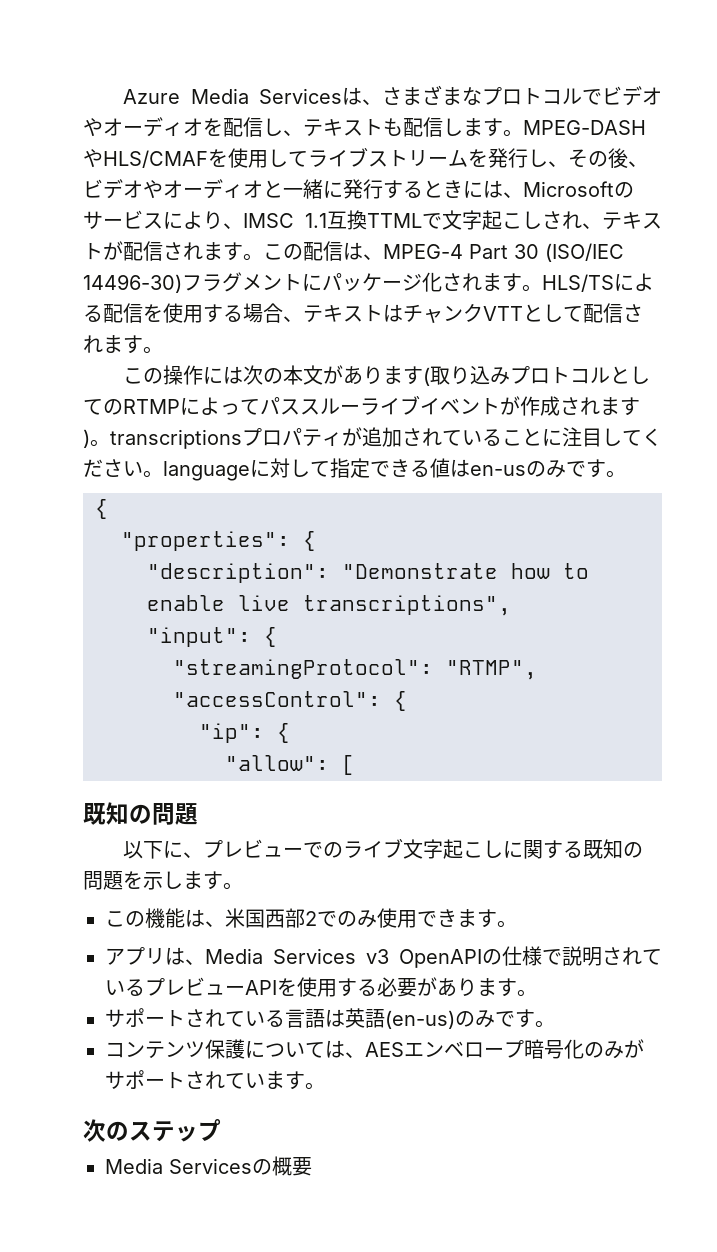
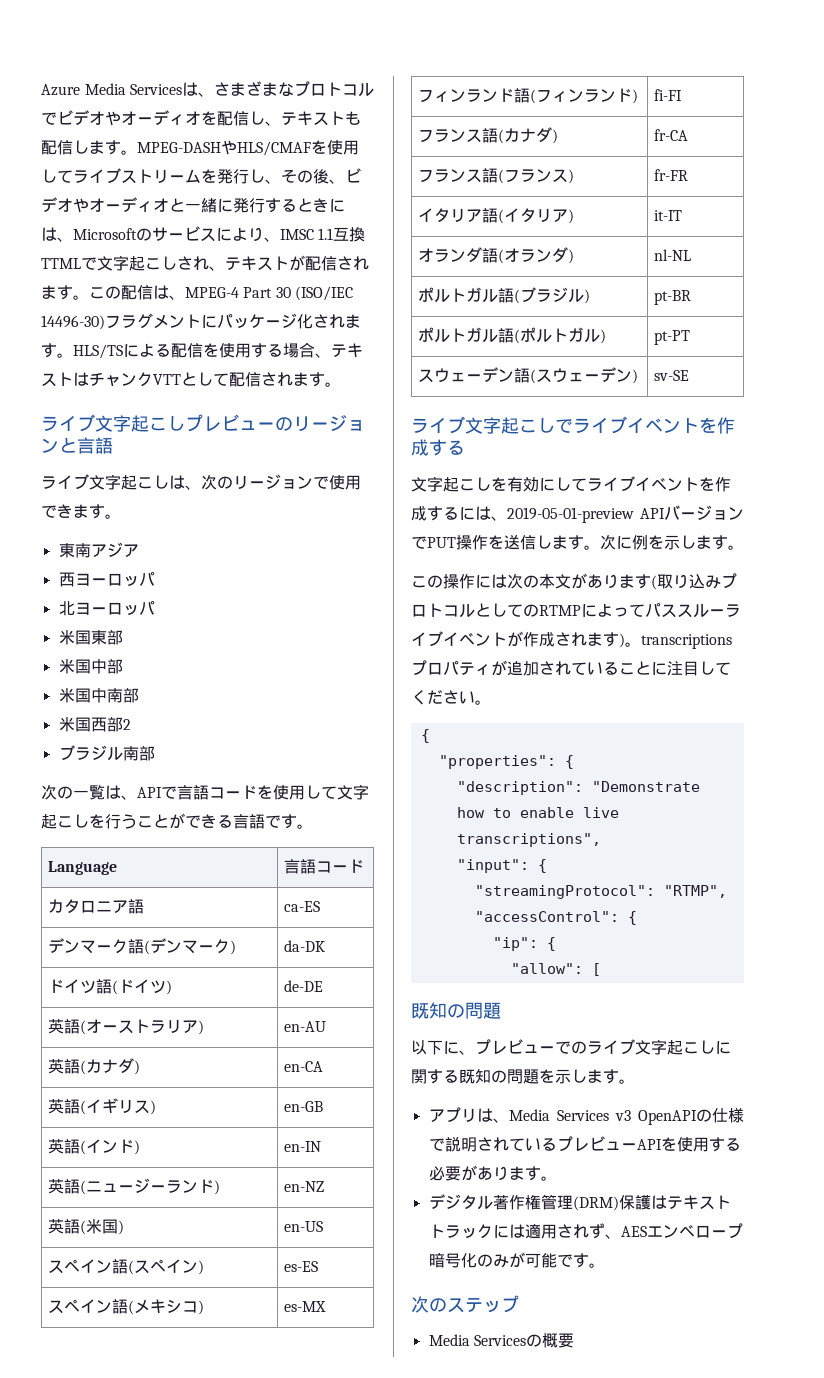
(163, 350) none -> [41,414,365,432] [41,437,113,454] [41,474,361,490] [41,504,121,519] [58,542,139,558] [58,572,155,587] [58,601,155,616] [58,630,123,645] [58,659,123,674] [58,688,139,703] [58,717,131,732] [58,745,155,761] [41,784,369,800] [41,813,313,829] [48,861,118,875] [284,859,365,874] [48,899,145,914] [284,901,321,912] [48,938,237,955] [284,940,326,952] [48,979,173,995] [284,980,324,992] [48,1019,205,1035] [284,1021,327,1032] [48,1058,141,1075] [284,1061,324,1072] [48,1098,157,1115] [284,1101,324,1112] [48,1139,141,1155] [284,1141,322,1152] [48,1178,221,1195] [284,1181,325,1192] [48,1219,125,1235] [284,1221,324,1232] [48,1259,205,1275] [284,1261,319,1272] [48,1299,205,1315] [284,1301,327,1312] [418,88,639,104] [654,89,683,101] [418,127,559,144] [654,129,689,141] [418,168,575,184] [654,169,689,181] [418,208,575,224] [654,210,683,221] [418,247,575,264] [654,249,692,261] [418,287,591,304] [654,290,692,305] [418,327,607,344] [654,330,691,345] [418,367,639,384] [654,370,690,381] [411,416,735,434] [411,439,465,456] [411,476,731,492] [411,505,744,523] [411,534,744,550] // ライブ文字起こしプレビューのリージョンと言語 // ライブ文字起こしは、次のリージョンで使用できます。 // 東南アジア // 西ヨーロッパ // 北ヨーロッパ // 米国東部 // 米国中部 // 米国中南部 // 米国西部2 // ブラジル南部 // 次の一覧は、APIで言語コードを使用して文字起こしを行うことができる言語です。 // Language | 言語コード // カタロニア語 | ca-ES // デンマーク語(デンマーク) | da-DK // ドイツ語(ドイツ) | de-DE // 英語(オーストラリア) | en-AU // 英語(カナダ) | en-CA // 英語(イギリス) | en-GB // 英語(インド) | en-IN // 英語(ニュージーランド) | en-NZ // 英語(米国) | en-US // スペイン語(スペイン) | es-ES // スペイン語(メキシコ) | es-MX // フィンランド語(フィンランド) | fi-FI // フランス語(カナダ) | fr-CA // フランス語(フランス) | fr-FR // イタリア語(イタリア) | it-IT // オランダ語(オランダ) | nl-NL // ポルトガル語(ブラジル) | pt-BR // ポルトガル語(ポルトガル) | pt-PT // スウェーデン語(スウェーデン) | sv-SE // ライブ文字起こしでライブイベントを作成する // 文字起こしを有効にしてライブイベントを作成するには、2019-05-01-preview APIバージョンでPUT操作を送信します。次に例を示します。
[163,458,626,481] languageに対して指定できる値はen-usのみです。 -> (491, 702) none
[105,908,517,928] // この機能は、米国西部2でのみ使用できます。 -> (635, 1081) none
[105,1008,555,1029] [105,1039,345,1059] サポートされている言語は英語(en-us)のみです。 // コンテンツ保護については -> [428,1194,731,1211] [428,1223,605,1239] デジタル著作権管理(DRM)保護はテキストトラックには適用されず
[105,1070,285,1089] サポートされていま -> [524,1253,573,1268] 可能で

